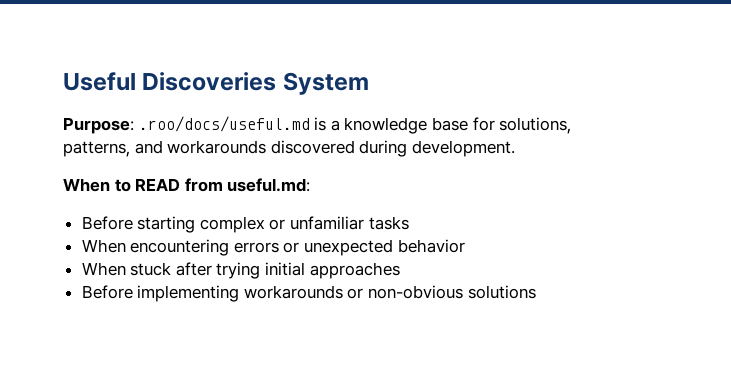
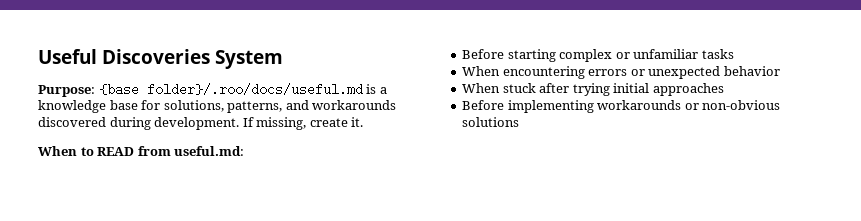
[138,116,310,132] .roo/docs/useful.md -> [98,83,363,96] {base folder}/.roo/docs/useful.md
(515, 148) none -> [242,117,364,130] If missing, create it.

